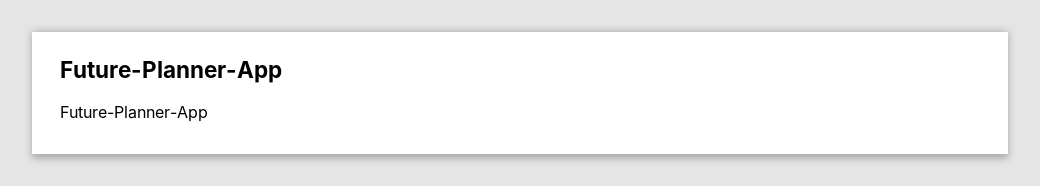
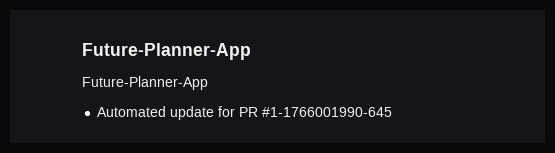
(208, 114) none -> [97,106,393,120] // Automated update for PR #1-1766001990-645

